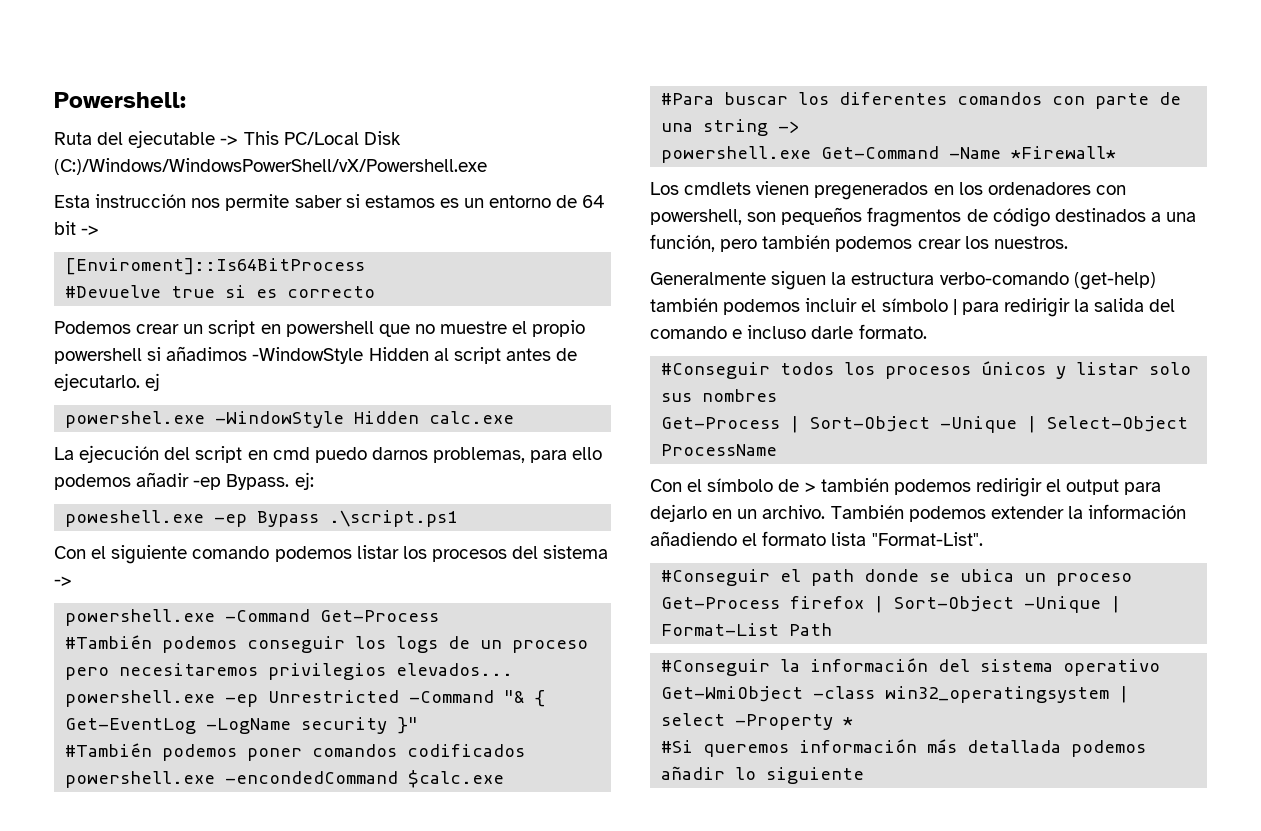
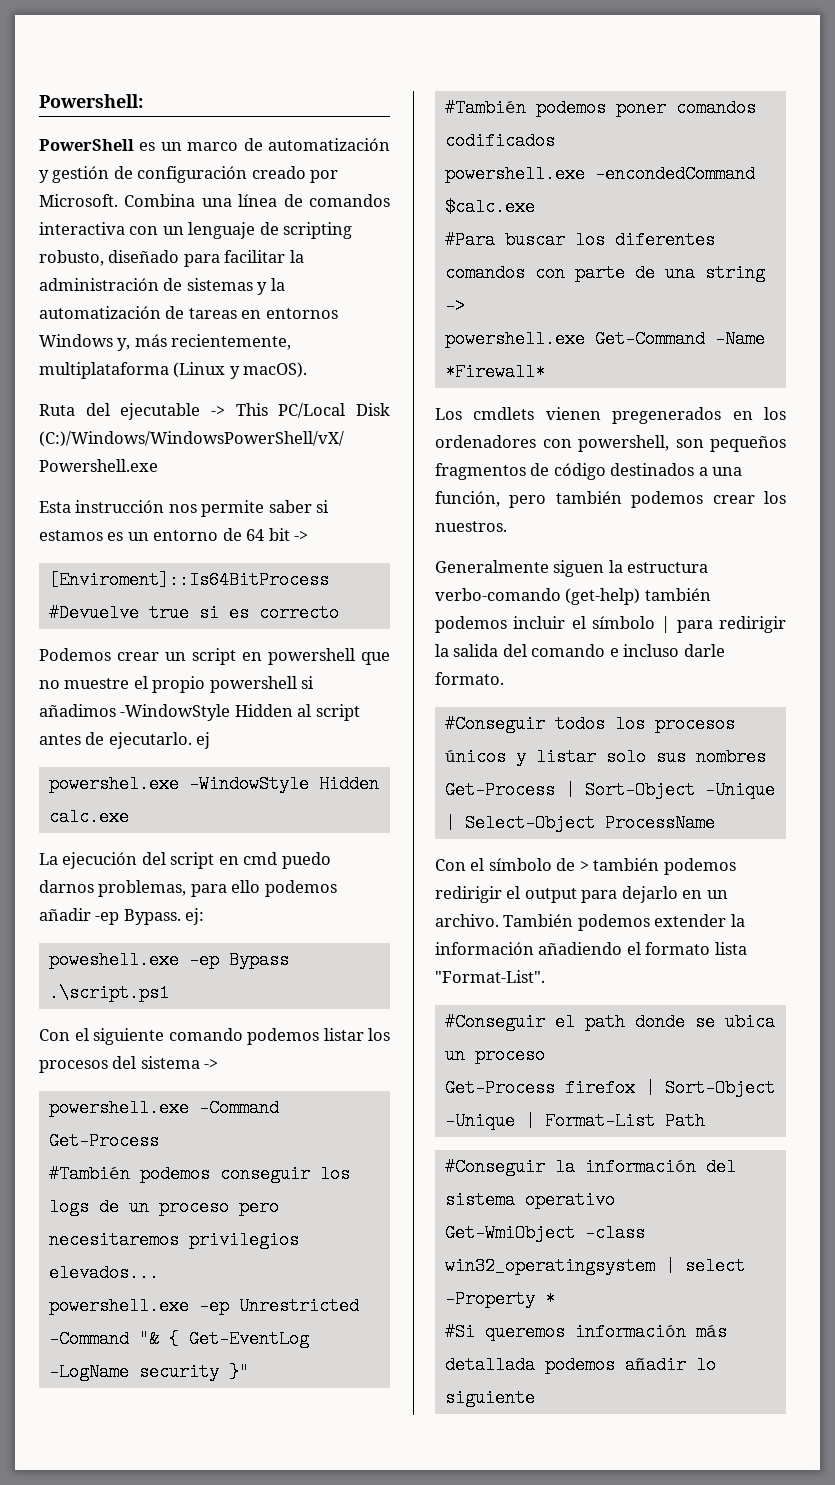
(186, 100) none -> [39,138,390,151] [39,166,339,183] [39,194,390,207] [39,222,353,239] [39,250,304,267] [39,278,285,295] [39,306,338,319] [39,334,292,351] [39,362,308,379] // PowerShell es un marco de automatización y gestión de configuración creado por Microsoft. Combina una línea de comandos interactiva con un lenguaje de scripting robusto, diseñado para facilitar la administración de sistemas y la automatización de tareas en entornos Windows y, más recientemente, multiplataforma (Linux y macOS).

